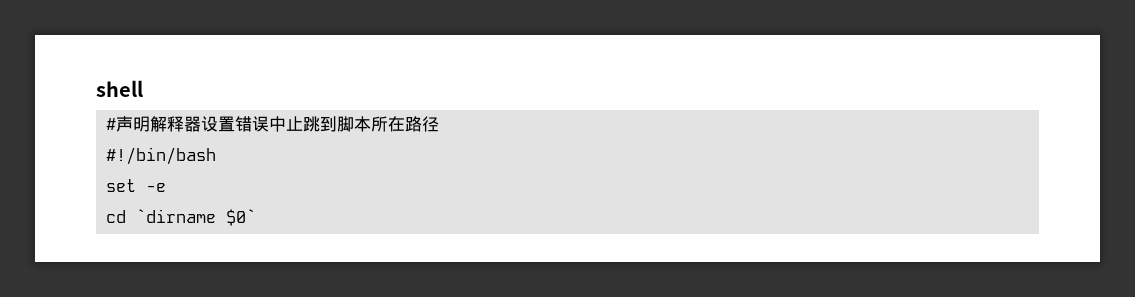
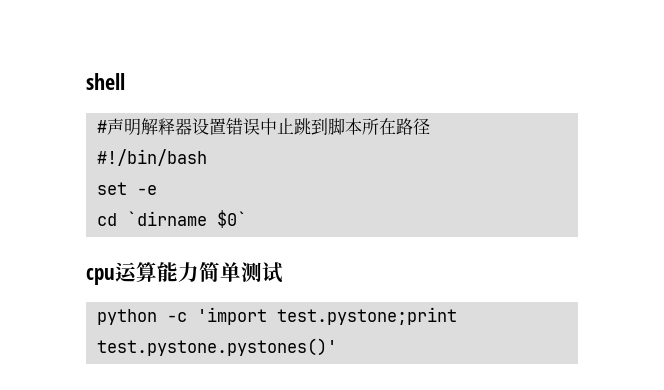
(256, 217) none -> [86,262,283,285] [96,307,457,325] [96,338,337,356] // cpu运算能力简单测试 // python -c 'import test.pystone;print test.pystone.pystones()'

